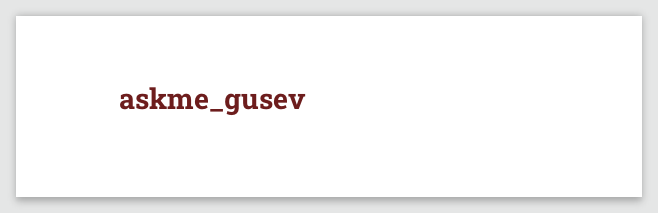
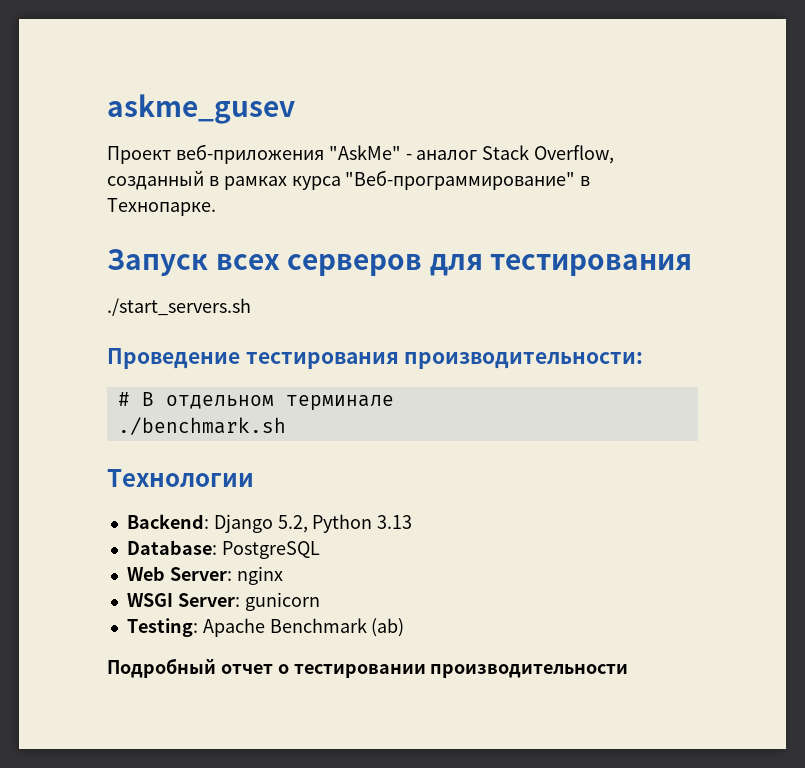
(306, 101) none -> [107,144,615,164] [107,170,591,190] [107,198,216,216] [107,249,693,276] [107,298,251,316] [107,348,644,369] [117,392,394,411] [117,417,286,435] [107,469,254,487] [126,514,413,533] [126,540,320,559] [126,566,283,585] [126,592,320,611] [126,618,405,637] [107,658,629,678] // Проект веб-приложения "AskMe" - аналог Stack Overflow, созданный в рамках курса "Веб-программирование" в Технопарке. // Запуск всех серверов для тестирования // ./start_servers.sh // Проведение тестирования производительности: // # В отдельном терминале // ./benchmark.sh // Технологии // Backend: Django 5.2, Python 3.13 // Database: PostgreSQL // Web Server: nginx // WSGI Server: gunicorn // Testing: Apache Benchmark (ab) // Подробный отчет о тестировании производительности

